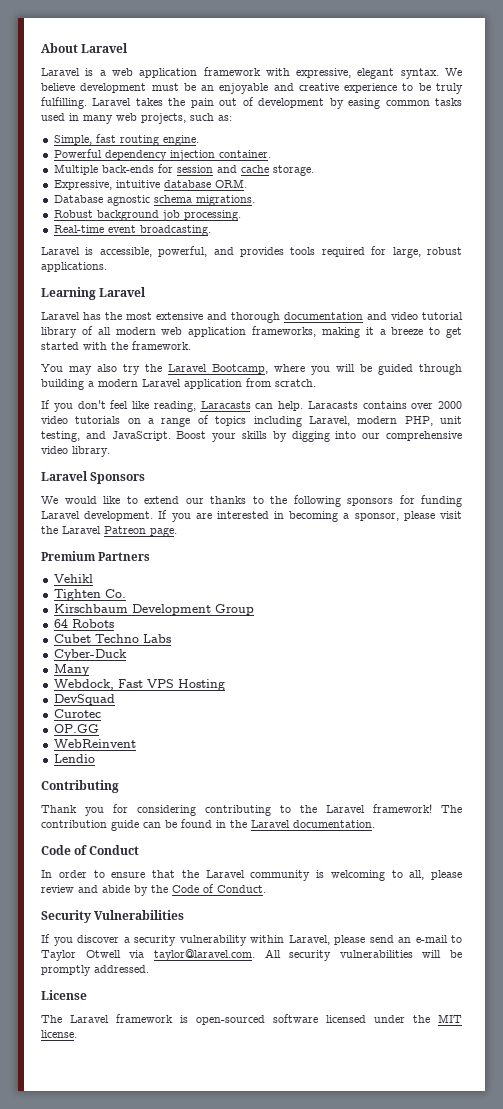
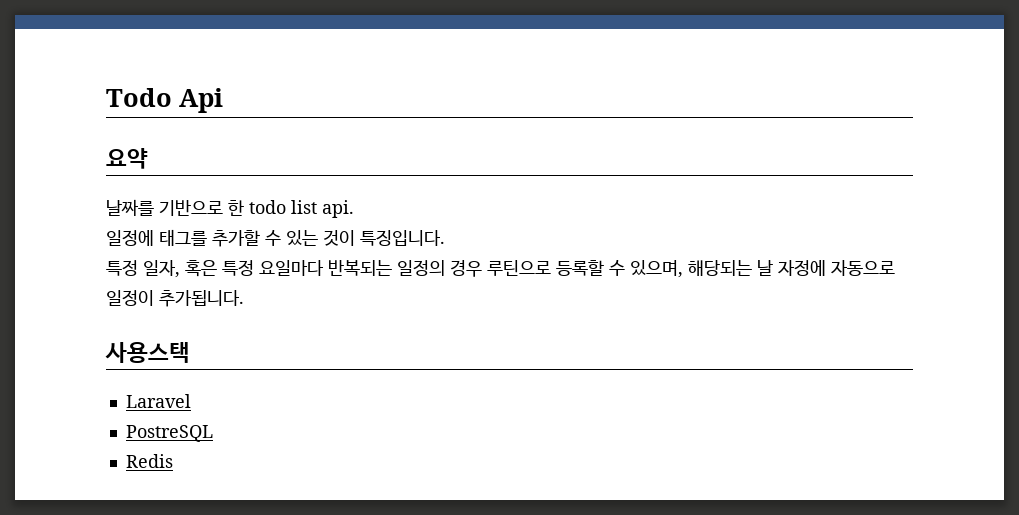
[41,43,129,53] [41,67,463,79] [41,83,463,94] [41,97,462,109] [41,113,232,124] [53,134,199,146] [53,149,271,161] [53,164,314,176] [53,179,247,190] [53,195,255,206] [53,210,241,221] [53,225,211,236] [41,246,462,258] [41,262,107,272] [41,287,147,300] [41,312,463,323] [41,326,462,338] [41,341,191,350] [41,364,462,375] [41,378,316,390] [41,400,462,412] [41,415,463,427] [41,431,463,442] [41,446,110,457] [41,471,146,484] [41,495,462,507] [41,510,463,522] [41,526,177,537] [41,551,151,561] [53,574,93,583] [53,589,126,601] [53,604,254,615] [53,619,114,628] [53,634,171,643] [53,649,127,661] [53,664,90,676] [53,679,225,691] [53,694,115,705] [53,709,101,718] [53,724,99,733] [53,739,136,749] [53,754,95,763] [41,780,119,793] [41,804,462,816] [41,819,375,831] [41,845,140,855] [41,870,462,881] [41,884,266,896] [41,910,185,923] [41,934,462,946] [41,949,462,961] [41,965,149,976] [41,990,87,1000] [41,1014,462,1025] [41,1030,77,1038] About Laravel // Laravel is a web application framework with expressive, elegant syntax. We believe development must be an enjoyable and creative experience to be truly fulfilling. Laravel takes the pain out of development by easing common tasks used in many web projects, such as: // Simple, fast routing engine. // Powerful dependency injection container. // Multiple back-ends for session and cache storage. // Expressive, intuitive database ORM. // Database agnostic schema migrations. // Robust background job processing. // Real-time event broadcasting. // Laravel is accessible, powerful, and provides tools required for large, robust applications. // Learning Laravel // Laravel has the most extensive and thorough documentation and video tutorial library of all modern web application frameworks, making it a breeze to get started with the framework. // You may also try the Laravel Bootcamp, where you will be guided through building a modern Laravel application from scratch. // If you don't feel like reading, Laracasts can help. Laracasts contains over 2000 video tutorials on a range of topics including Laravel, modern PHP, unit testing, and JavaScript. Boost your skills by digging into our comprehensive video library. // Laravel Sponsors // We would like to extend our thanks to the following sponsors for funding Laravel development. If you are interested in becoming a sponsor, please visit the Laravel Patreon page. // Premium Partners // Vehikl // Tighten Co. // Kirschbaum Development Group // 64 Robots // Cubet Techno Labs // Cyber-Duck // Many // Webdock, Fast VPS Hosting // DevSquad // Curotec // OP.GG // WebReinvent // Lendio // Contributing // Thank you for considering contributing to the Laravel framework! The contribution guide can be found in the Laravel documentation. // Code of Conduct // In order to ensure that the Laravel community is welcoming to all, please review and abide by the Code of Conduct. // Security Vulnerabilities // If you discover a security vulnerability within Laravel, please send an e-mail to Taylor Otwell via taylor@laravel.com. All security vulnerabilities will be promptly addressed. // License // The Laravel framework is open-sourced software licensed under the MIT license. -> [106,88,223,113] [106,148,148,169] [106,199,354,218] [106,229,445,247] [106,260,895,278] [106,290,244,307] [105,342,190,363] [125,394,191,408] [125,425,213,442] [125,454,173,468] Todo Api // 요약 // 날짜를 기반으로 한 todo list api. // 일정에 태그를 추가할 수 있는 것이 특징입니다. // 특정 일자, 혹은 특정 요일마다 반복되는 일정의 경우 루틴으로 등록할 수 있으며, 해당되는 날 자정에 자동으로 일정이 추가됩니다. // 사용스택 // Laravel // PostreSQL // Redis

